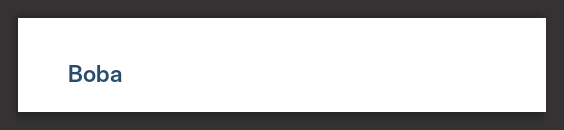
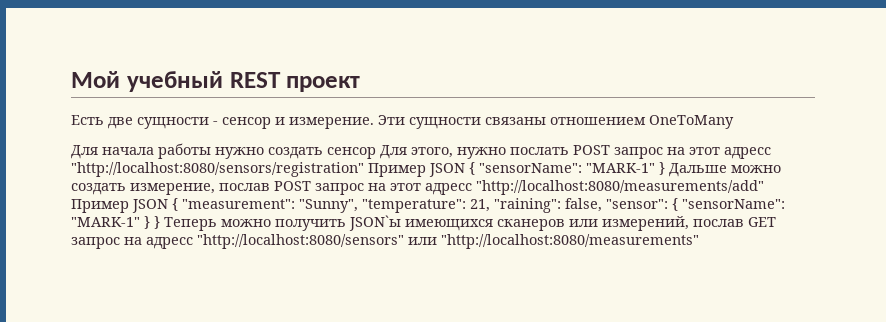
[68,65,122,82] Boba -> [71,71,361,92] [71,115,734,129] [71,143,771,159] [71,162,781,177] [71,180,764,195] [71,198,785,213] [71,215,776,231] [71,234,699,249] Мой учебный REST проект // Есть две сущности - сенсор и измерение. Эти сущности связаны отношением OneToMany // Для начала работы нужно создать сенсор Для этого, нужно послать POST запрос на этот адресс "http://localhost:8080/sensors/registration" Пример JSON { "sensorName": "MARK-1" } Дальше можно создать измерение, послав POST запрос на этот адресс "http://localhost:8080/measurements/add" Пример JSON { "measurement": "Sunny", "temperature": 21, "raining": false, "sensor": { "sensorName": "MARK-1" } } Теперь можно получить JSON`ы имеющихся сканеров или измерений, послав GET запрос на адресс "http://localhost:8080/sensors" или "http://localhost:8080/measurements"

